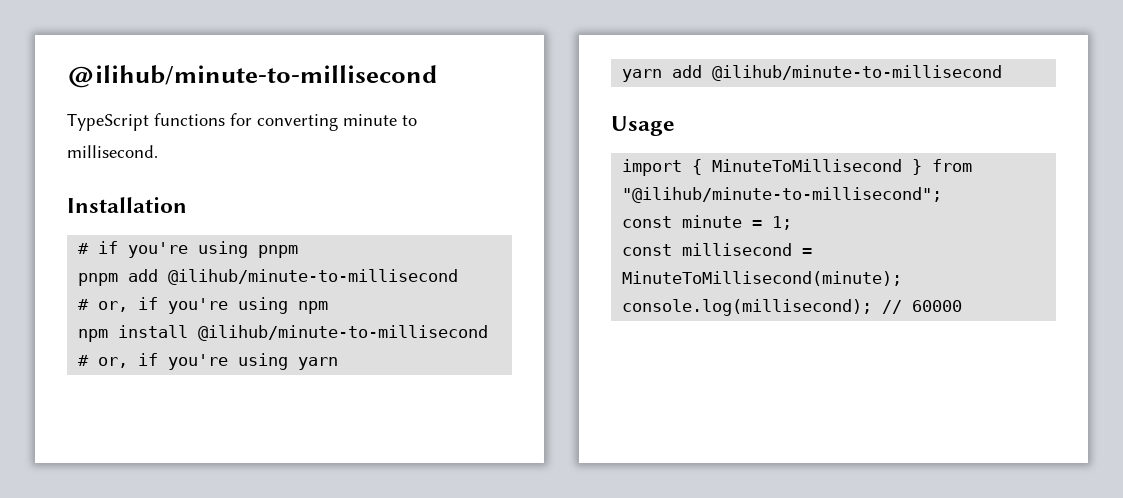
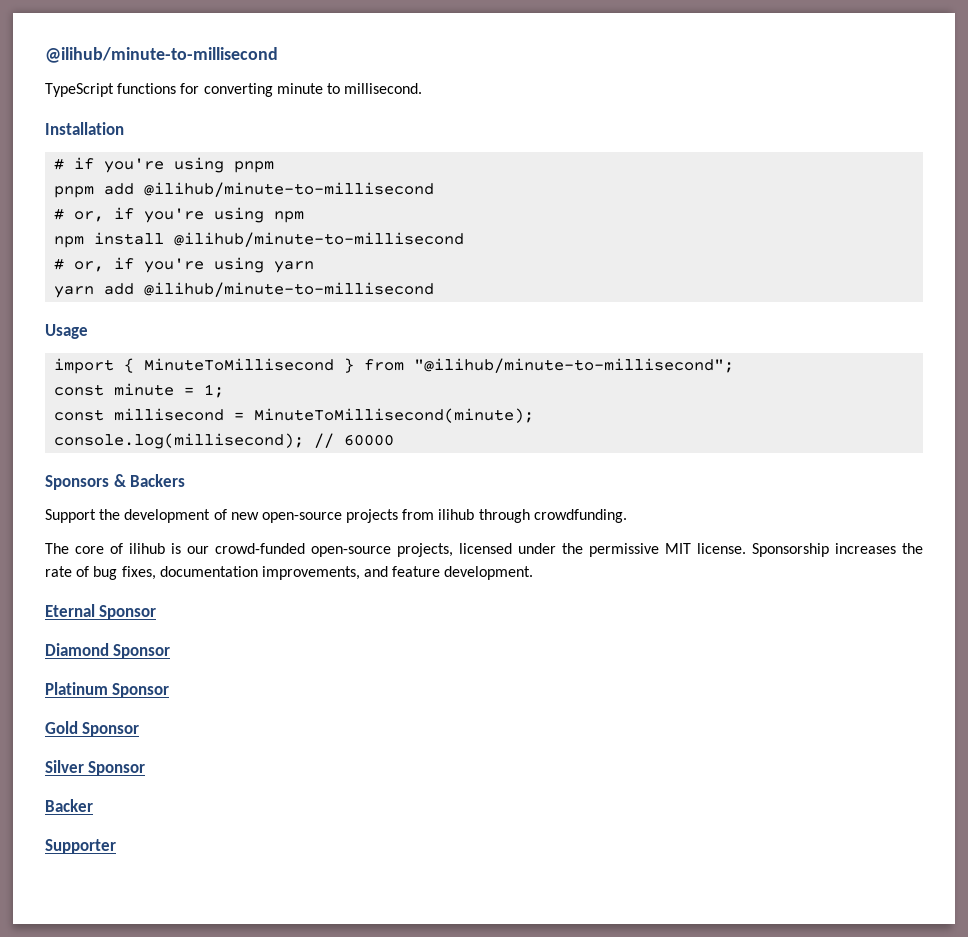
(963, 306) none -> [45,474,186,490] [45,509,627,523] [45,543,923,557] [45,566,534,580] [45,604,157,620] [45,643,171,659] [45,682,170,698] [45,721,140,737] [45,760,146,776] [45,799,93,812] [45,839,116,854] // Sponsors & Backers // Support the development of new open-source projects from ilihub through crowdfunding. // The core of ilihub is our crowd-funded open-source projects, licensed under the permissive MIT license. Sponsorship increases the rate of bug fixes, documentation improvements, and feature development. // Eternal Sponsor // Diamond Sponsor // Platinum Sponsor // Gold Sponsor // Silver Sponsor // Backer // Supporter

